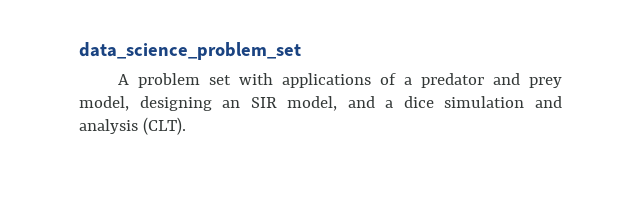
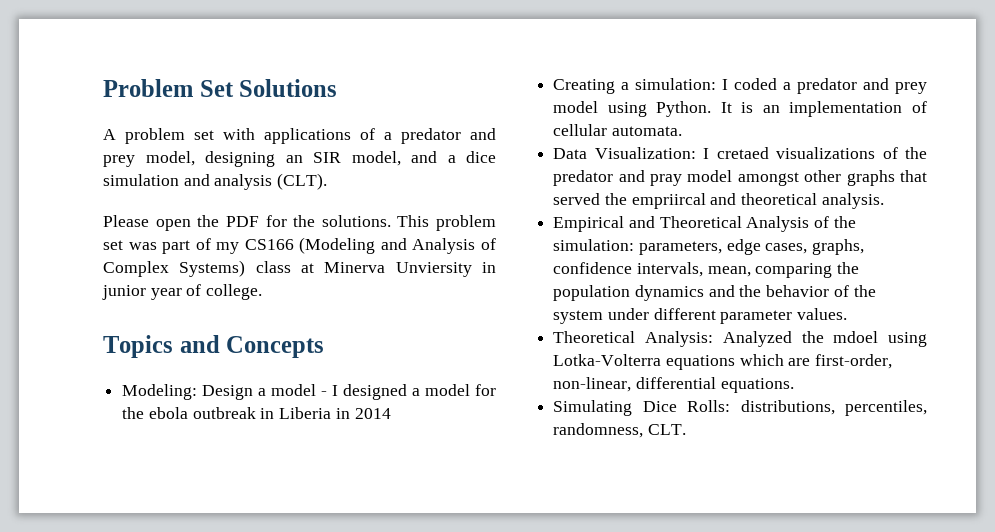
[79,42,301,60] data_science_problem_set -> [103,79,338,97] Problem Set Solutions
(186, 126) none -> [103,215,496,231] [103,237,496,254] [103,260,496,277] [102,284,263,300] [103,335,325,358] [122,384,497,400] [122,407,391,419] [553,78,927,94] [553,101,927,117] [553,124,682,136] [553,147,927,159] [553,170,927,186] [553,193,884,209] [553,216,856,232] [553,239,865,255] [553,262,860,278] [553,285,876,301] [553,308,848,324] [553,331,927,347] [553,354,893,370] [553,377,794,393] [553,400,927,416] [553,423,686,438] // Please open the PDF for the solutions. This problem set was part of my CS166 (Modeling and Analysis of Complex Systems) class at Minerva Unviersity in junior year of college. // Topics and Concepts // Modeling: Design a model - I designed a model for the ebola outbreak in Liberia in 2014 // Creating a simulation: I coded a predator and prey model using Python. It is an implementation of cellular automata. // Data Visualization: I cretaed visualizations of the predator and pray model amongst other graphs that served the empriircal and theoretical analysis. // Empirical and Theoretical Analysis of the simulation: parameters, edge cases, graphs, confidence intervals, mean, comparing the population dynamics and the behavior of the system under different parameter values. // Theoretical Analysis: Analyzed the mdoel using Lotka-Volterra equations which are first-order, non-linear, differential equations. // Simulating Dice Rolls: distributions, percentiles, randomness, CLT.

